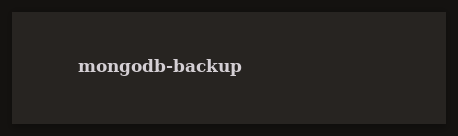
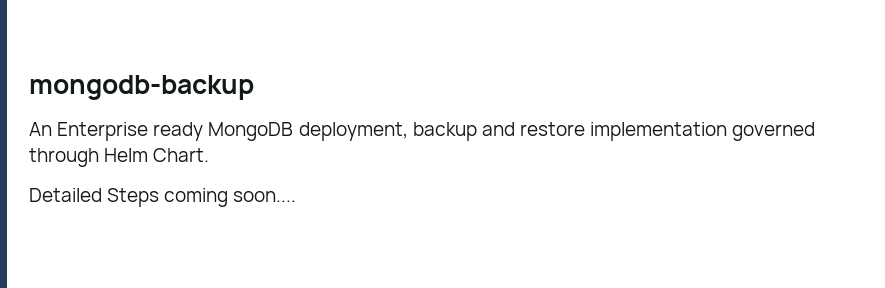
(242, 67) none -> [29,122,816,141] [29,148,210,167] [29,188,297,207] // An Enterprise ready MongoDB deployment, backup and restore implementation governed through Helm Chart. // Detailed Steps coming soon....

